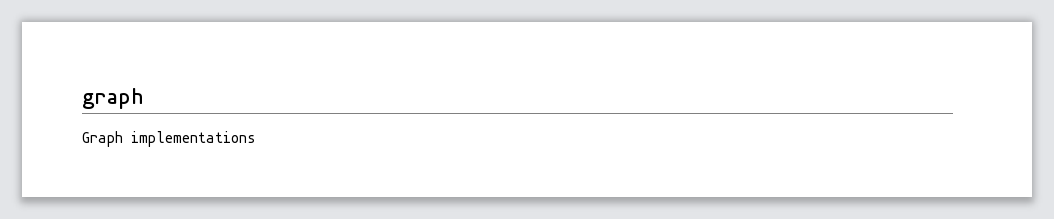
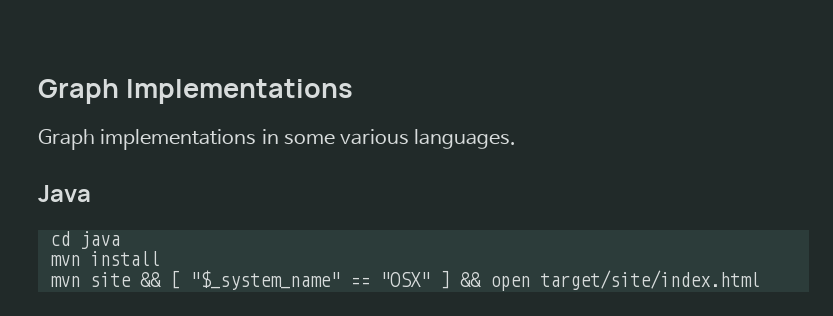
[82,88,144,109] graph -> [38,79,354,104] Graph Implementations
(256, 139) none -> [261,129,517,149] [38,185,91,202] [49,231,120,249] [49,251,160,266] [49,270,760,291] in some various languages. // Java // cd java // mvn install // mvn site && [ "$_system_name" == "OSX" ] && open target/site/index.html

